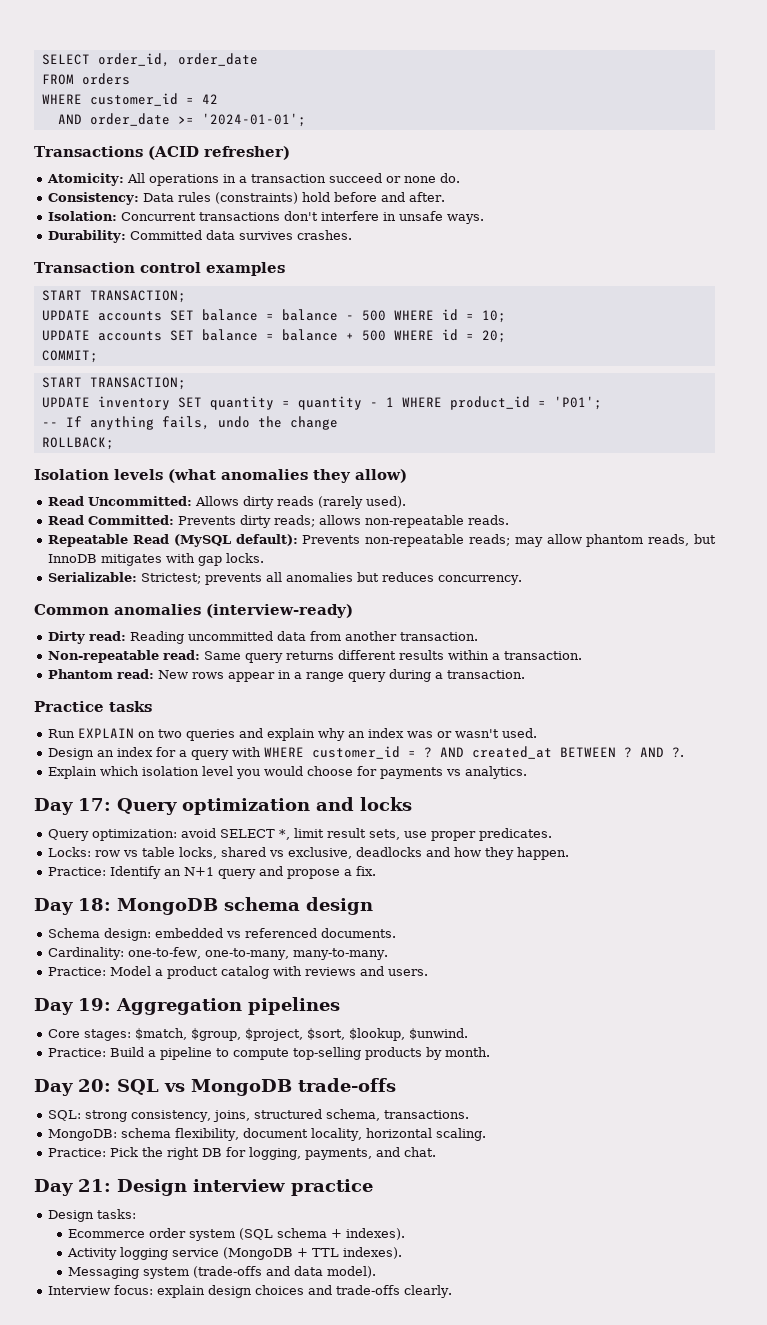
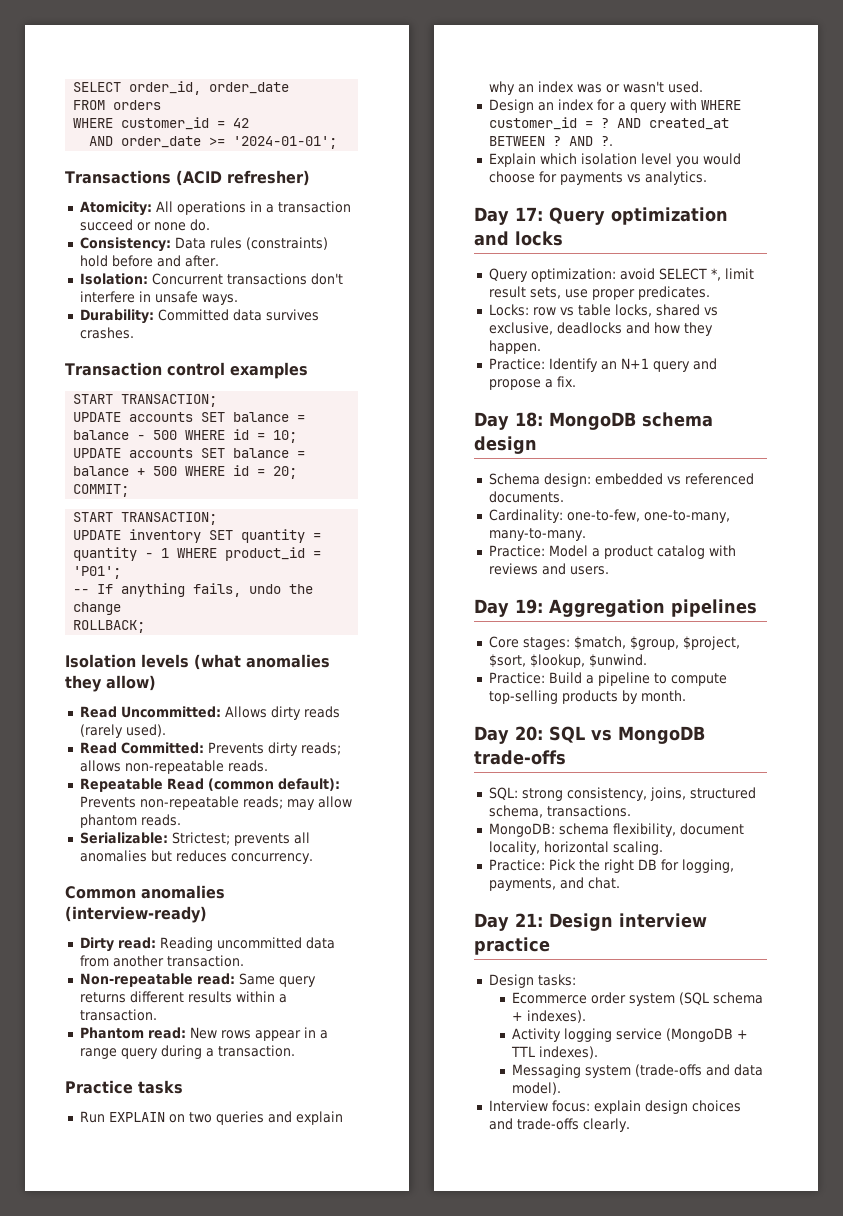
[173,534,231,547] (MySQL -> [207,778,274,791] (common
[648,534,716,546] [48,553,265,566] reads, but InnoDB mitigates with gap locks. -> [140,814,181,826] reads.

